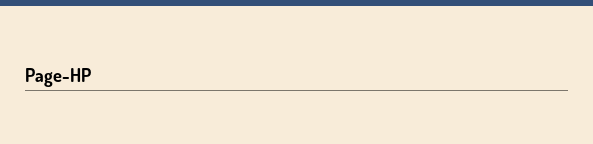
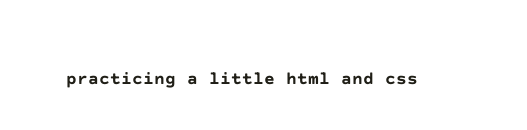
[25,68,91,87] Page-HP -> [66,72,418,88] practicing a little html and css

